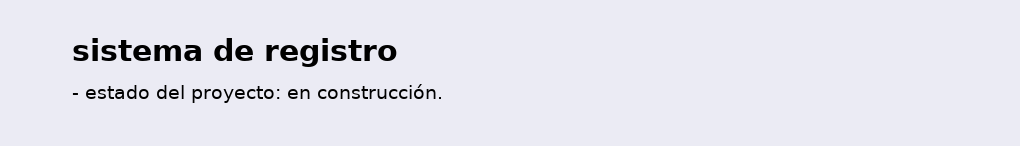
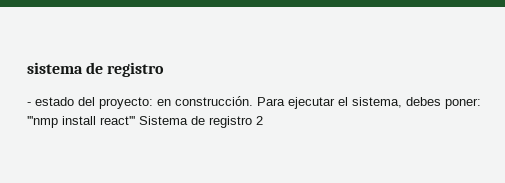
(443, 91) none -> [257,97,481,109] [27,116,263,128] Para ejecutar el sistema, debes poner: '''nmp install react''' Sistema de registro 2

